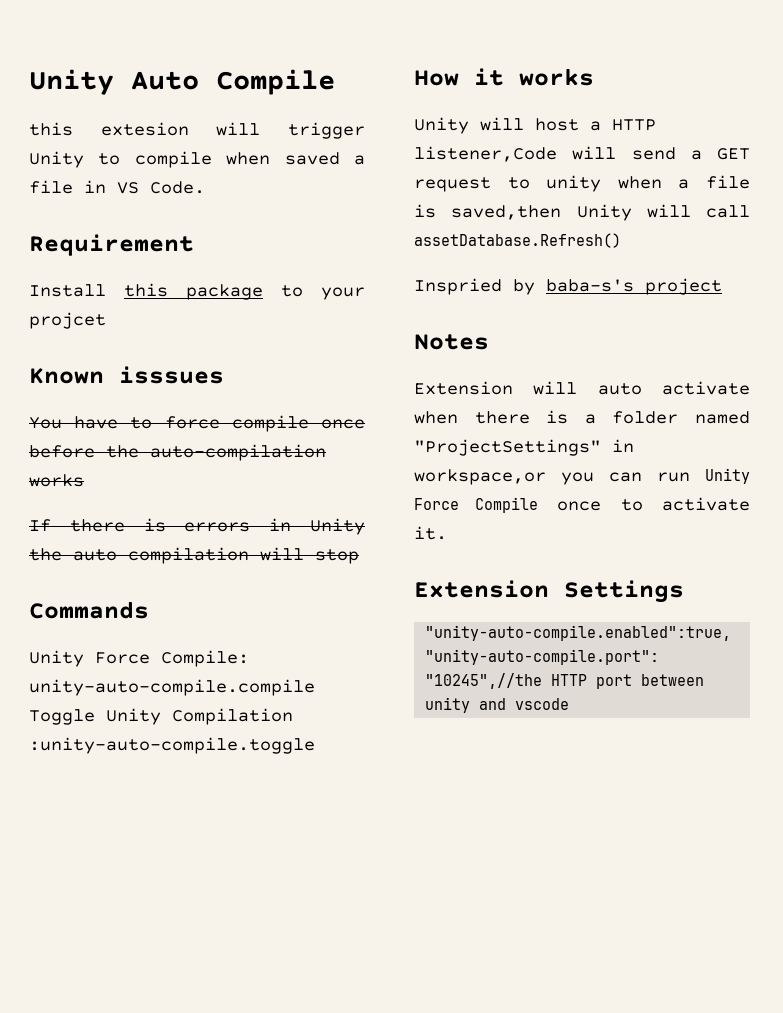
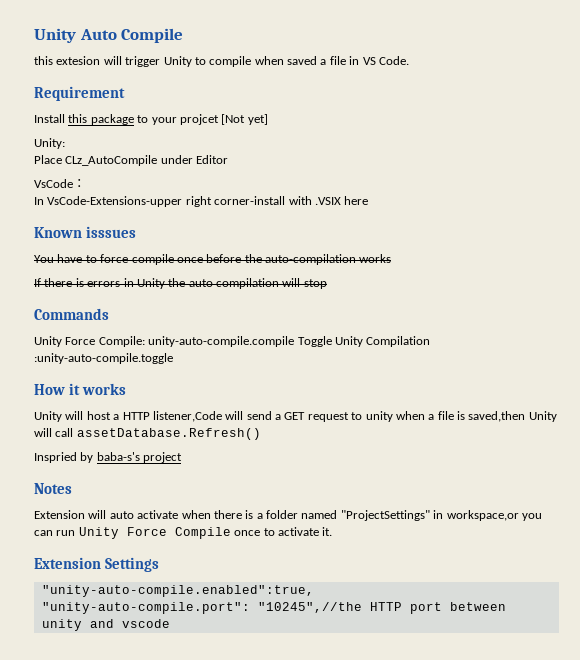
(106, 320) none -> [221,114,268,125] [34,138,65,149] [34,155,229,166] [34,179,86,188] [34,196,369,207] [Not yet] // Unity: // Place CLz_AutoCompile under Editor // VsCode： // In VsCode-Extensions-upper right corner-install with .VSIX here

